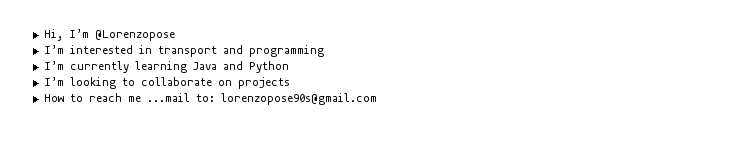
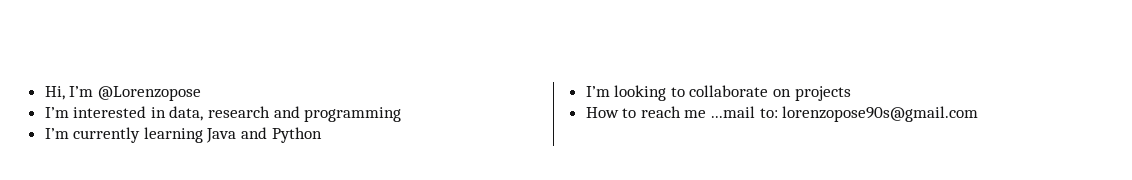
[157,46,217,57] transport -> [169,106,271,121] data, research

